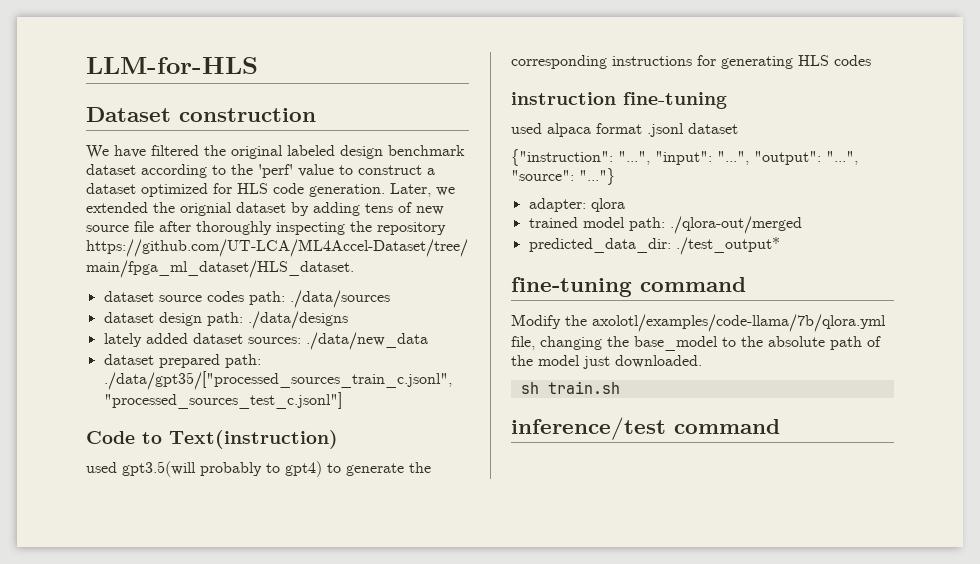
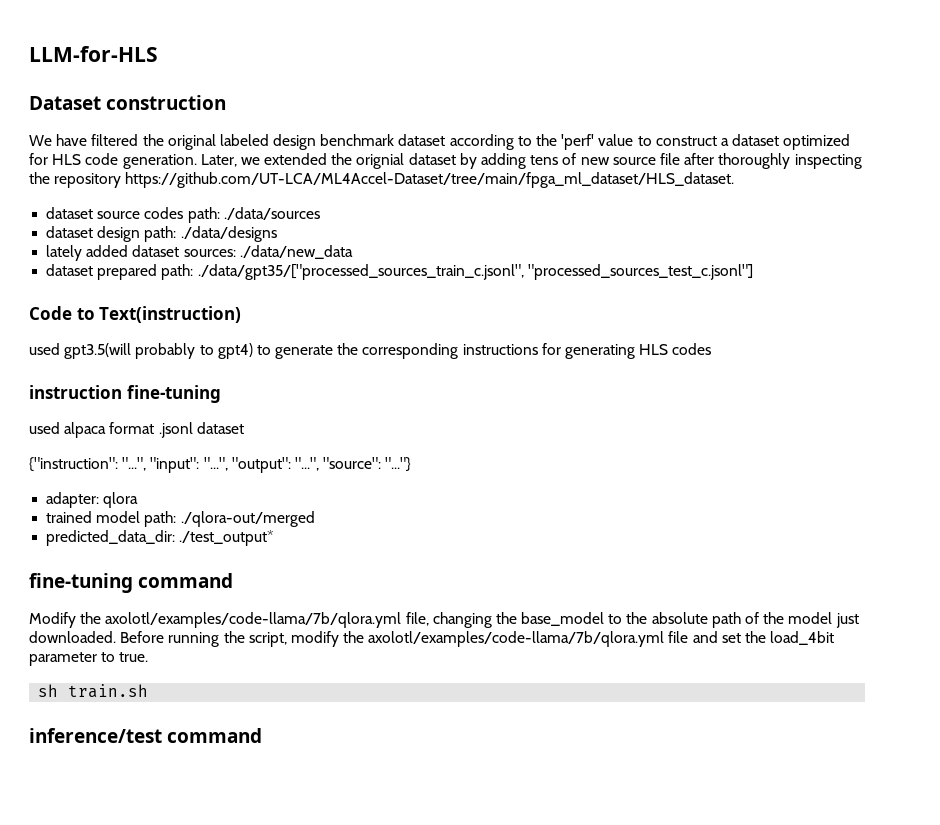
(702, 361) none -> [120,631,835,647] [29,652,149,666] Before running the script, modify the axolotl/examples/code-llama/7b/qlora.yml file and set the load_4bit parameter to true.

